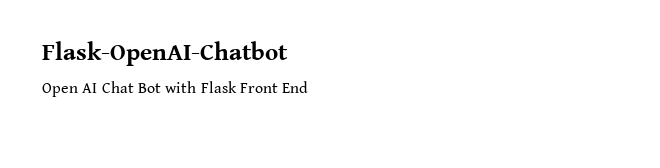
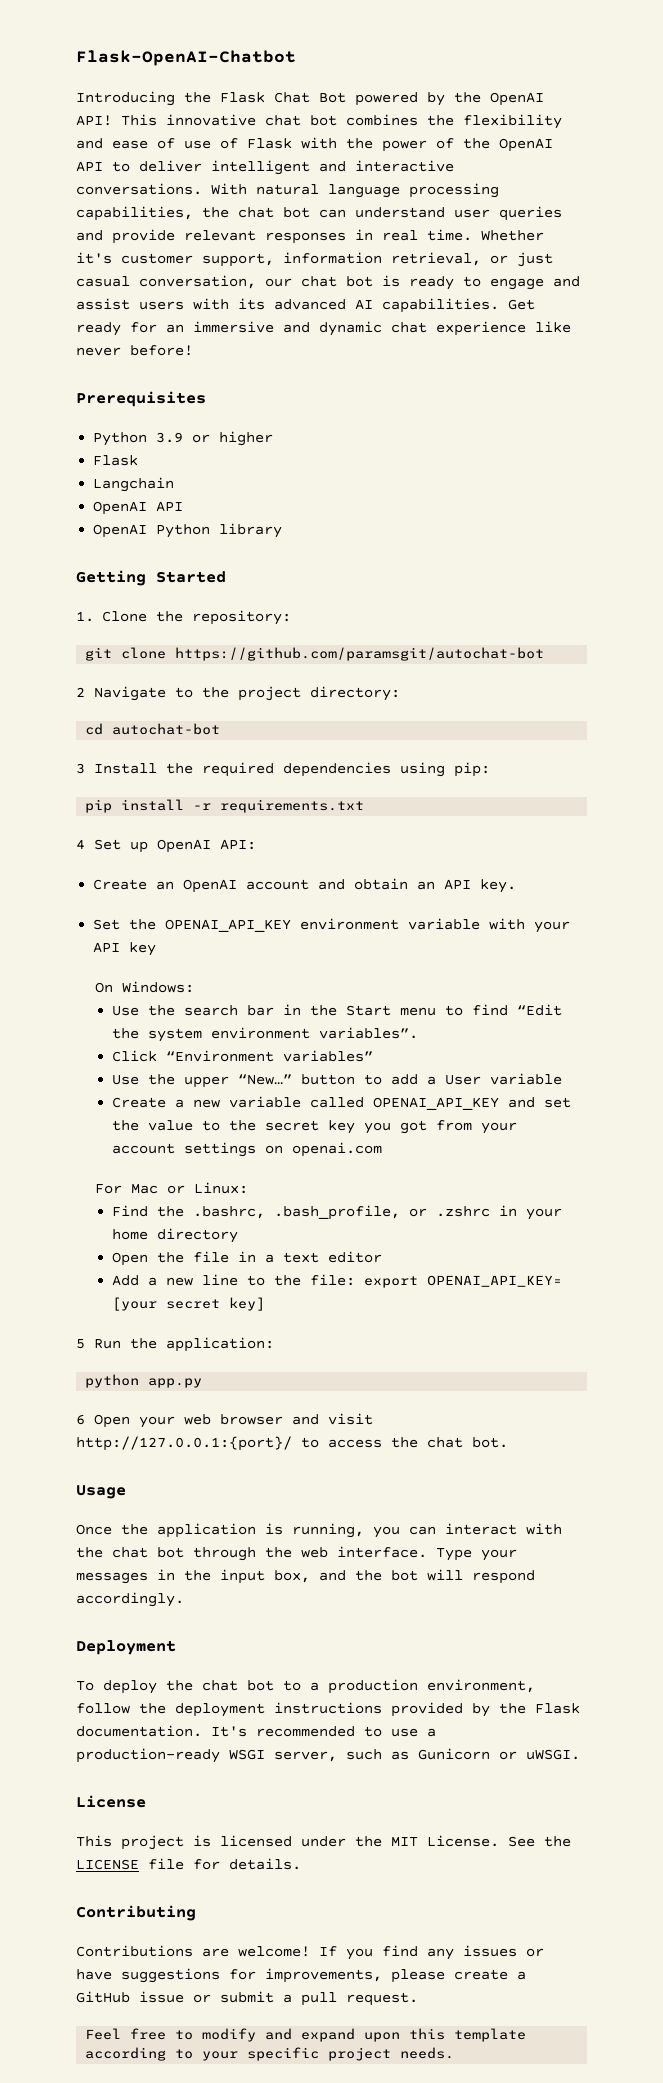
[42,81,309,97] Open AI Chat Bot with Flask Front End -> [76,91,544,106] [76,114,562,129] [76,137,553,152] [76,160,454,175] [76,183,499,198] [76,206,562,221] [76,229,544,244] [76,252,553,267] [76,275,580,290] [76,298,535,313] [76,321,571,336] [76,345,193,356] [76,391,206,407] [93,431,274,446] [93,455,139,466] [93,477,175,492] [93,501,184,515] [93,523,283,538] [76,570,226,586] [76,610,291,625] [85,647,545,661] [76,686,400,701] [85,723,221,735] [76,762,490,777] [85,799,365,813] [76,839,256,853] [93,878,517,893] [93,918,571,933] [93,942,157,956] [95,981,195,993] [112,1004,563,1016] [112,1027,419,1042] [112,1050,374,1062] [112,1073,563,1088] [112,1096,572,1110] [112,1120,518,1134] [112,1142,383,1157] [95,1182,249,1194] [112,1205,563,1220] [112,1228,239,1243] [112,1251,383,1266] [112,1274,563,1288] [112,1297,266,1311] [76,1337,274,1352] [85,1374,203,1388] [76,1413,373,1428] [76,1436,508,1451] [76,1485,126,1499] [76,1523,562,1538] [76,1546,517,1561] [76,1569,535,1584] [76,1592,184,1607] [76,1640,176,1655] [76,1679,535,1694] [76,1702,580,1717] [76,1725,436,1737] [76,1748,580,1763] [76,1795,146,1808] [76,1835,571,1850] [76,1858,301,1870] [76,1905,196,1921] [76,1945,544,1960] [76,1968,526,1983] [76,1991,418,2006] [85,2028,527,2042] [85,2047,455,2061] Introducing the Flask Chat Bot powered by the OpenAI API! This innovative chat bot combines the flexibility and ease of use of Flask with the power of the OpenAI API to deliver intelligent and interactive conversations. With natural language processing capabilities, the chat bot can understand user queries and provide relevant responses in real time. Whether it's customer support, information retrieval, or just casual conversation, our chat bot is ready to engage and assist users with its advanced AI capabilities. Get ready for an immersive and dynamic chat experience like never before! // Prerequisites // Python 3.9 or higher // Flask // Langchain // OpenAI API // OpenAI Python library // Getting Started // 1. Clone the repository: // git clone https://github.com/paramsgit/autochat-bot // 2 Navigate to the project directory: // cd autochat-bot // 3 Install the required dependencies using pip: // pip install -r requirements.txt // 4 Set up OpenAI API: // Create an OpenAI account and obtain an API key. // Set the OPENAI_API_KEY environment variable with your API key // On Windows: // Use the search bar in the Start menu to find “Edit the system environment variables”. // Click “Environment variables” // Use the upper “New…” button to add a User variable // Create a new variable called OPENAI_API_KEY and set the value to the secret key you got from your account settings on openai.com // For Mac or Linux: // Find the .bashrc, .bash_profile, or .zshrc in your home directory // Open the file in a text editor // Add a new line to the file: export OPENAI_API_KEY= [your secret key] // 5 Run the application: // python app.py // 6 Open your web browser and visit http://127.0.0.1:{port}/ to access the chat bot. // Usage // Once the application is running, you can interact with the chat bot through the web interface. Type your messages in the input box, and the bot will respond accordingly. // Deployment // To deploy the chat bot to a production environment, follow the deployment instructions provided by the Flask documentation. It's recommended to use a production-ready WSGI server, such as Gunicorn or uWSGI. // License // This project is licensed under the MIT License. See the LICENSE file for details. // Contributing // Contributions are welcome! If you find any issues or have suggestions for improvements, please create a GitHub issue or submit a pull request. // Feel free to modify and expand upon this template according to your specific project needs.

